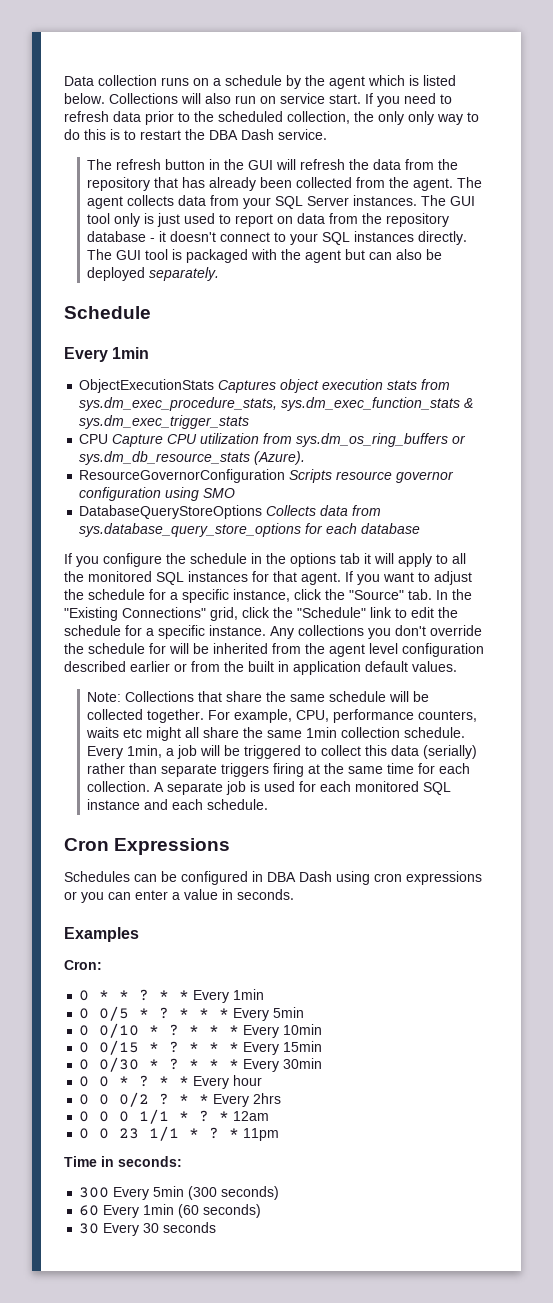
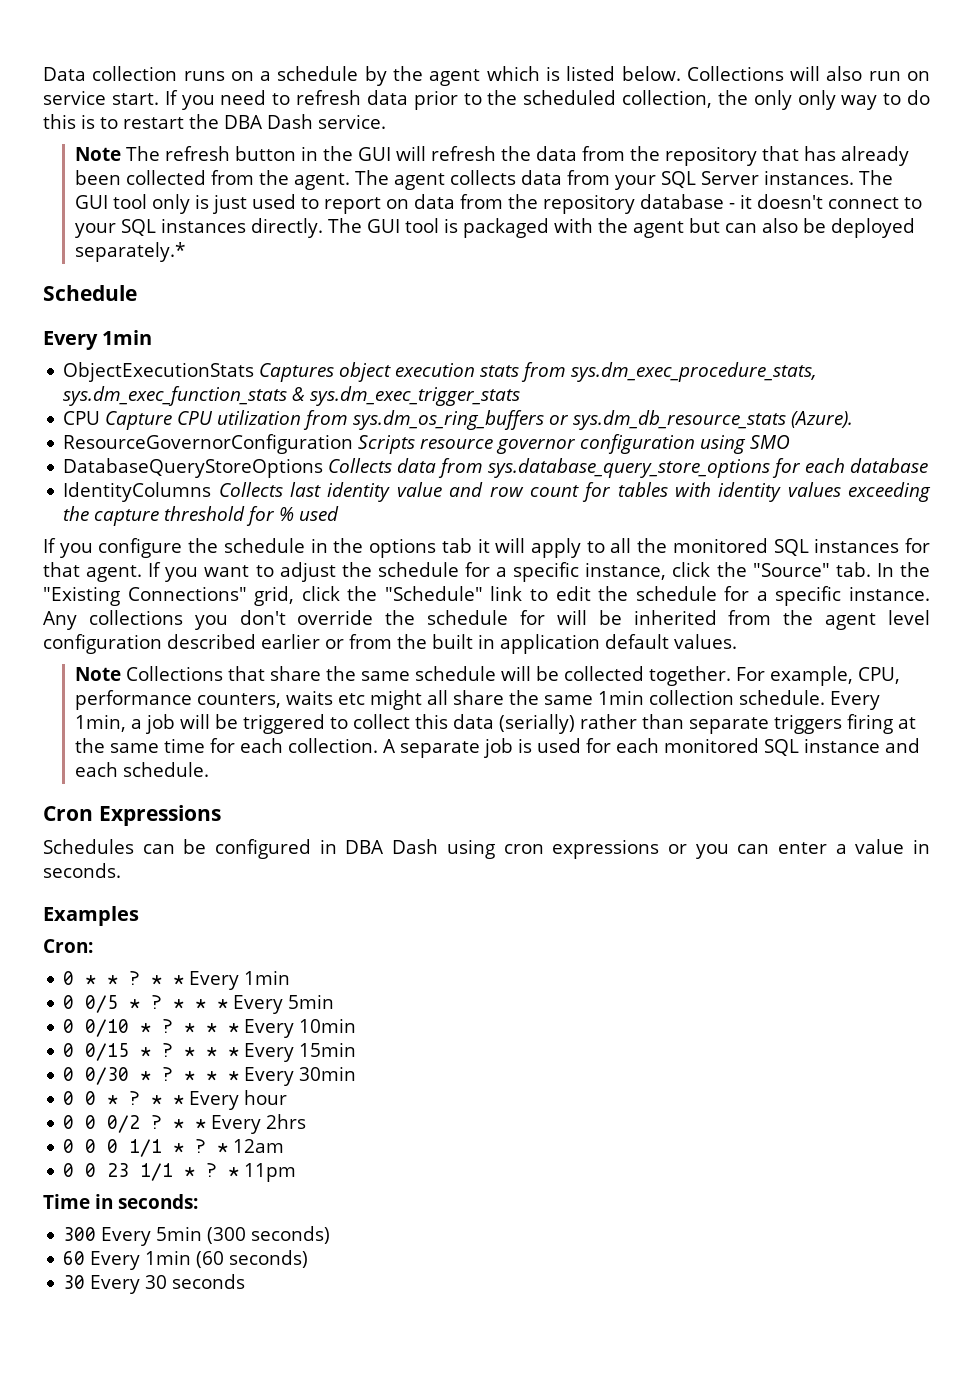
(327, 134) none -> [75,147,122,161] Note
[149,267,220,281] separately. -> [75,242,186,262] separately.*
(421, 528) none -> [63,482,932,502] [63,506,340,526] // IdentityColumns Collects last identity value and row count for tables with identity values exceeding the capture threshold for % used
[87,692,122,702] Note: -> [75,667,122,681] Note

